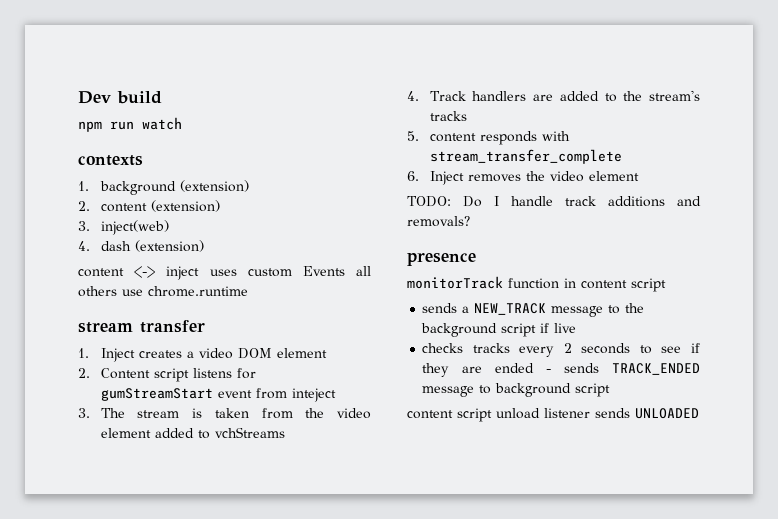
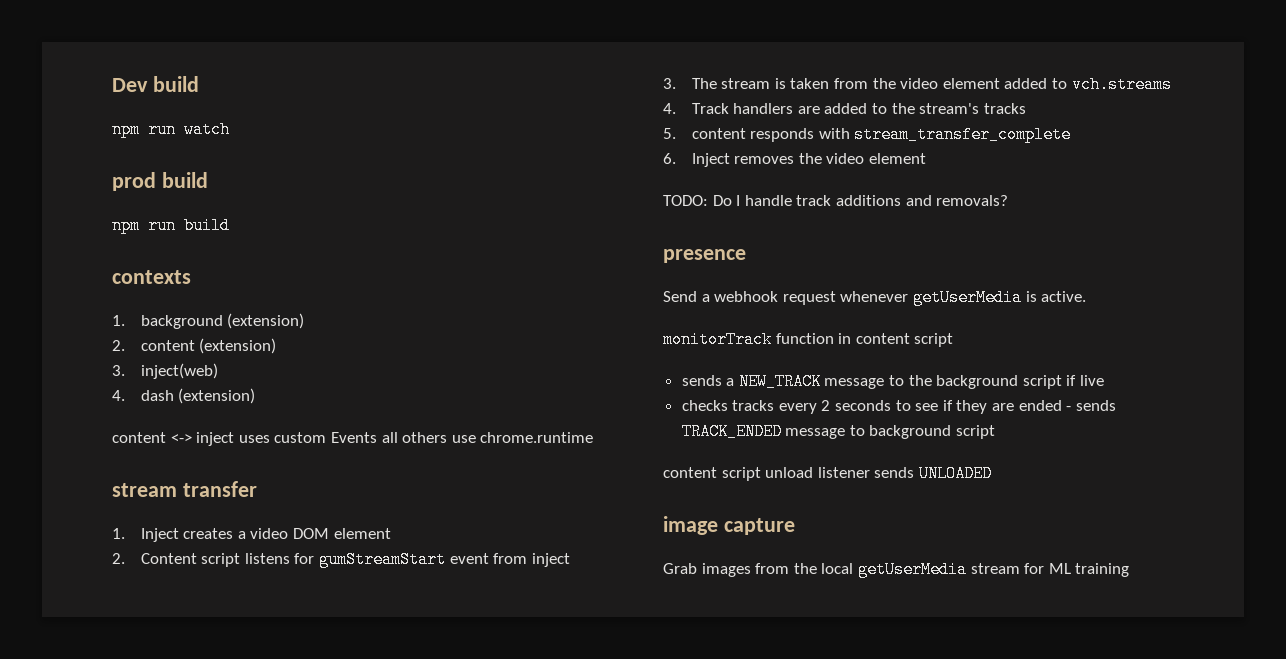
(182, 123) none -> [112,172,208,191] [112,217,230,234] // prod build // npm run build
[291,388,336,402] inteject -> [531,553,570,567] inject
[214,427,285,438] vchStreams -> [1071,76,1172,93] vch.streams
(476, 259) none -> [663,289,1087,306] // Send a webhook request whenever getUserMedia is active.
(699, 413) none -> [663,516,795,535] [663,561,1130,578] // image capture // Grab images from the local getUserMedia stream for ML training

